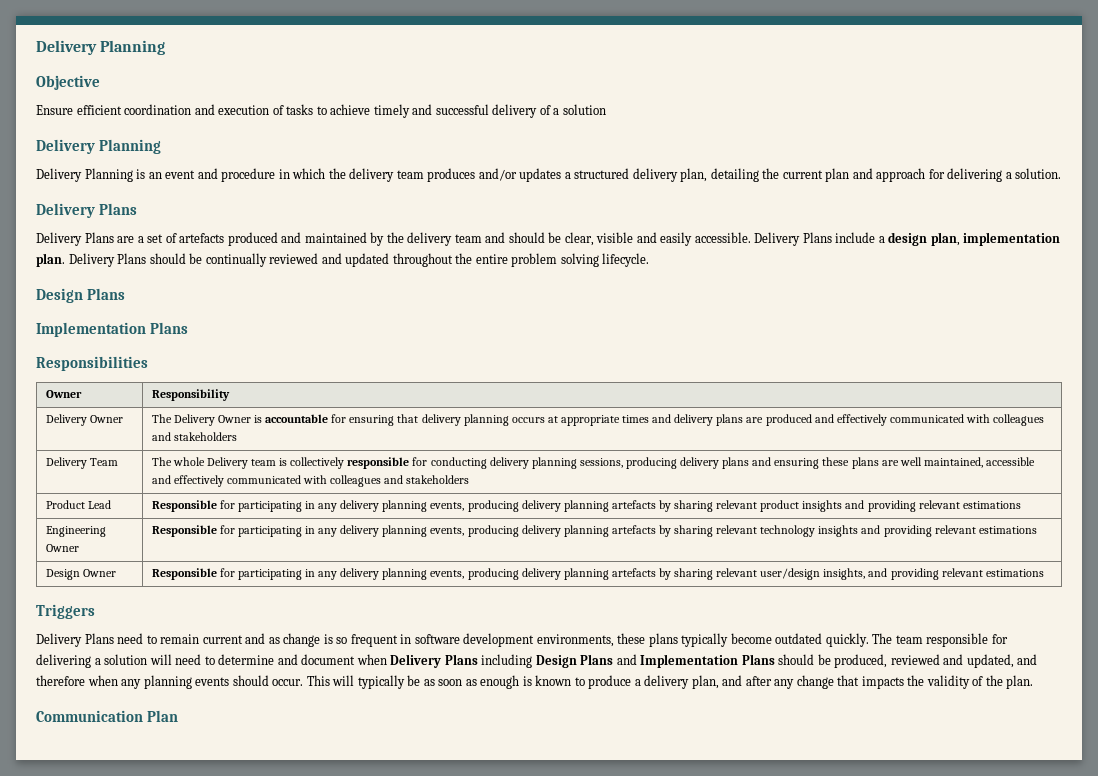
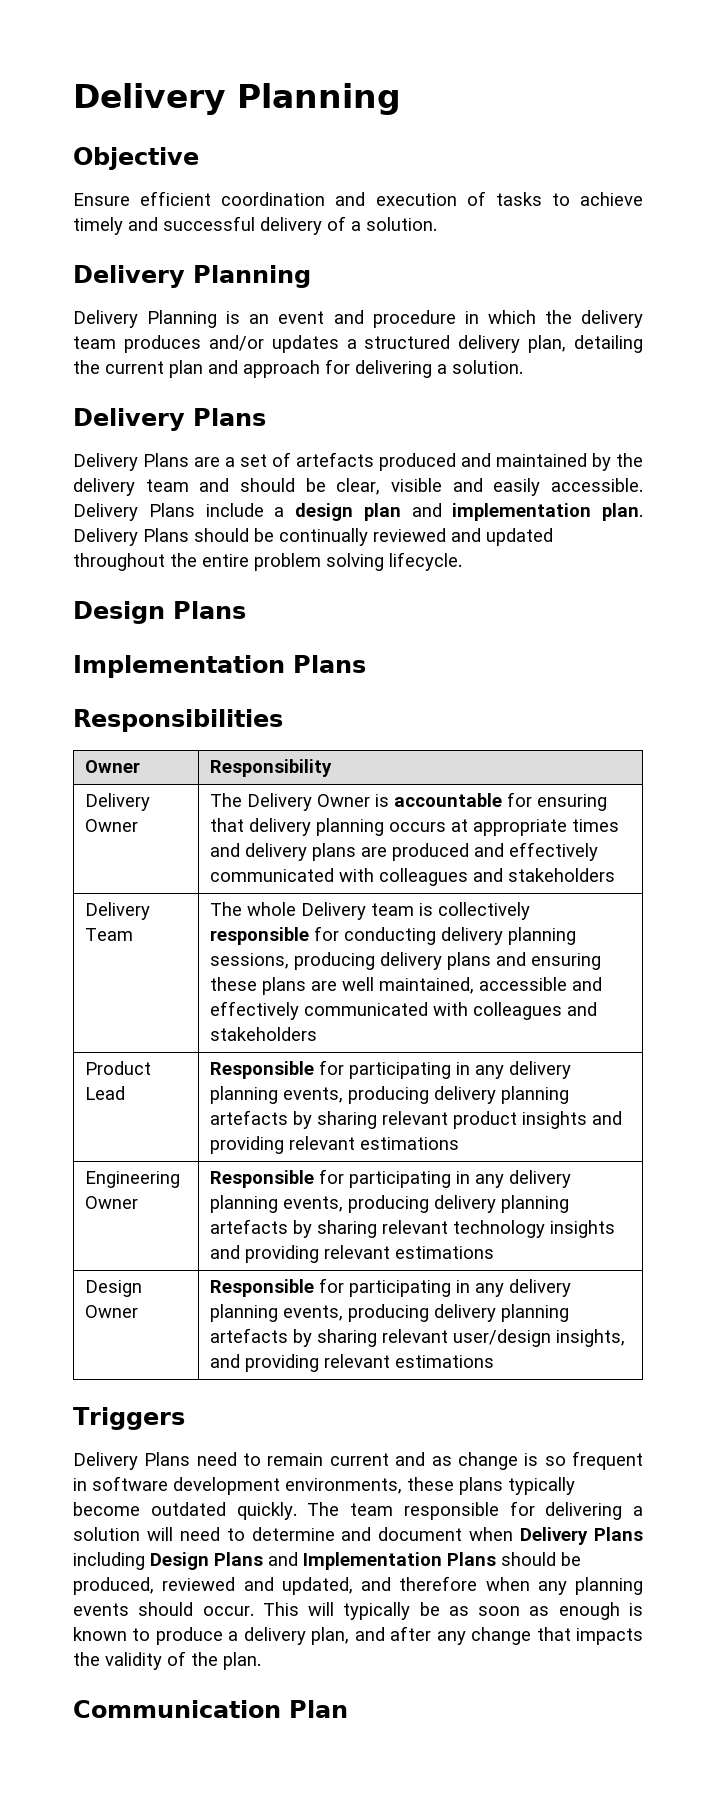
[562,104,606,115] solution -> [366,217,437,231] solution.
[930,232,960,246] plan, -> [363,503,442,521] plan and

